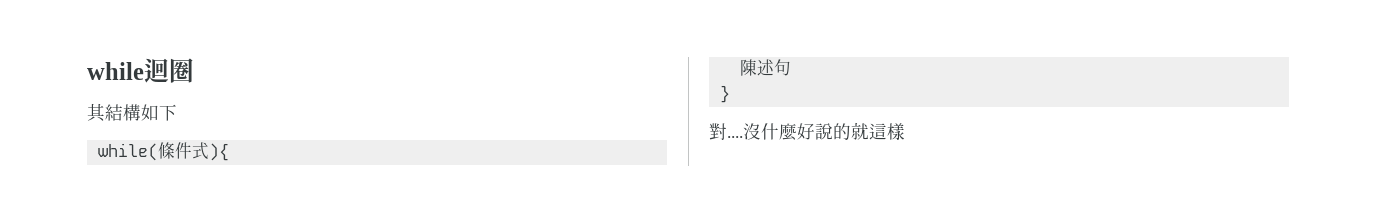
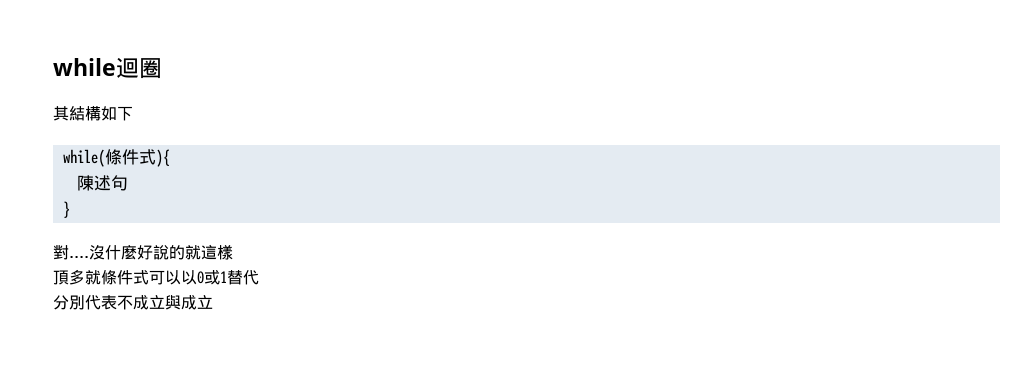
(905, 131) none -> [53,269,259,285] [53,295,213,310] // 頂多就條件式可以以0或1替代 // 分別代表不成立與成立

